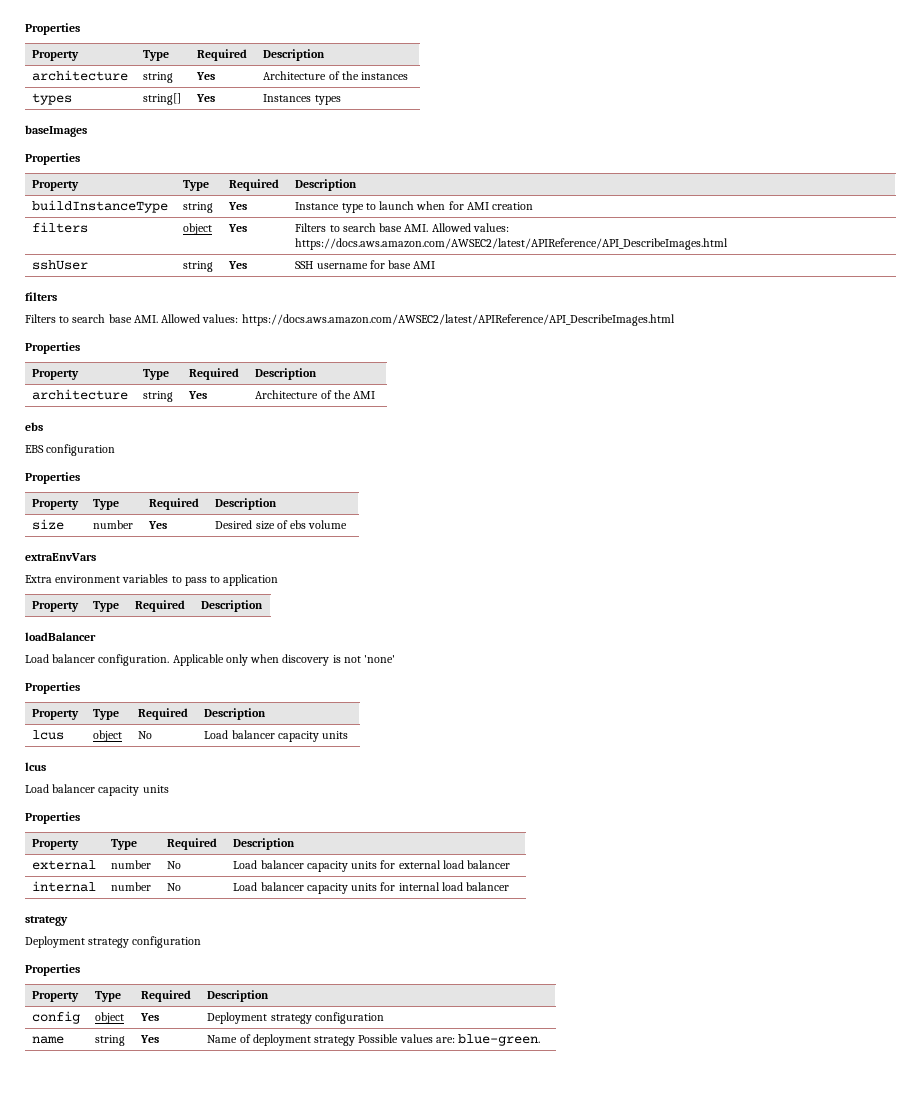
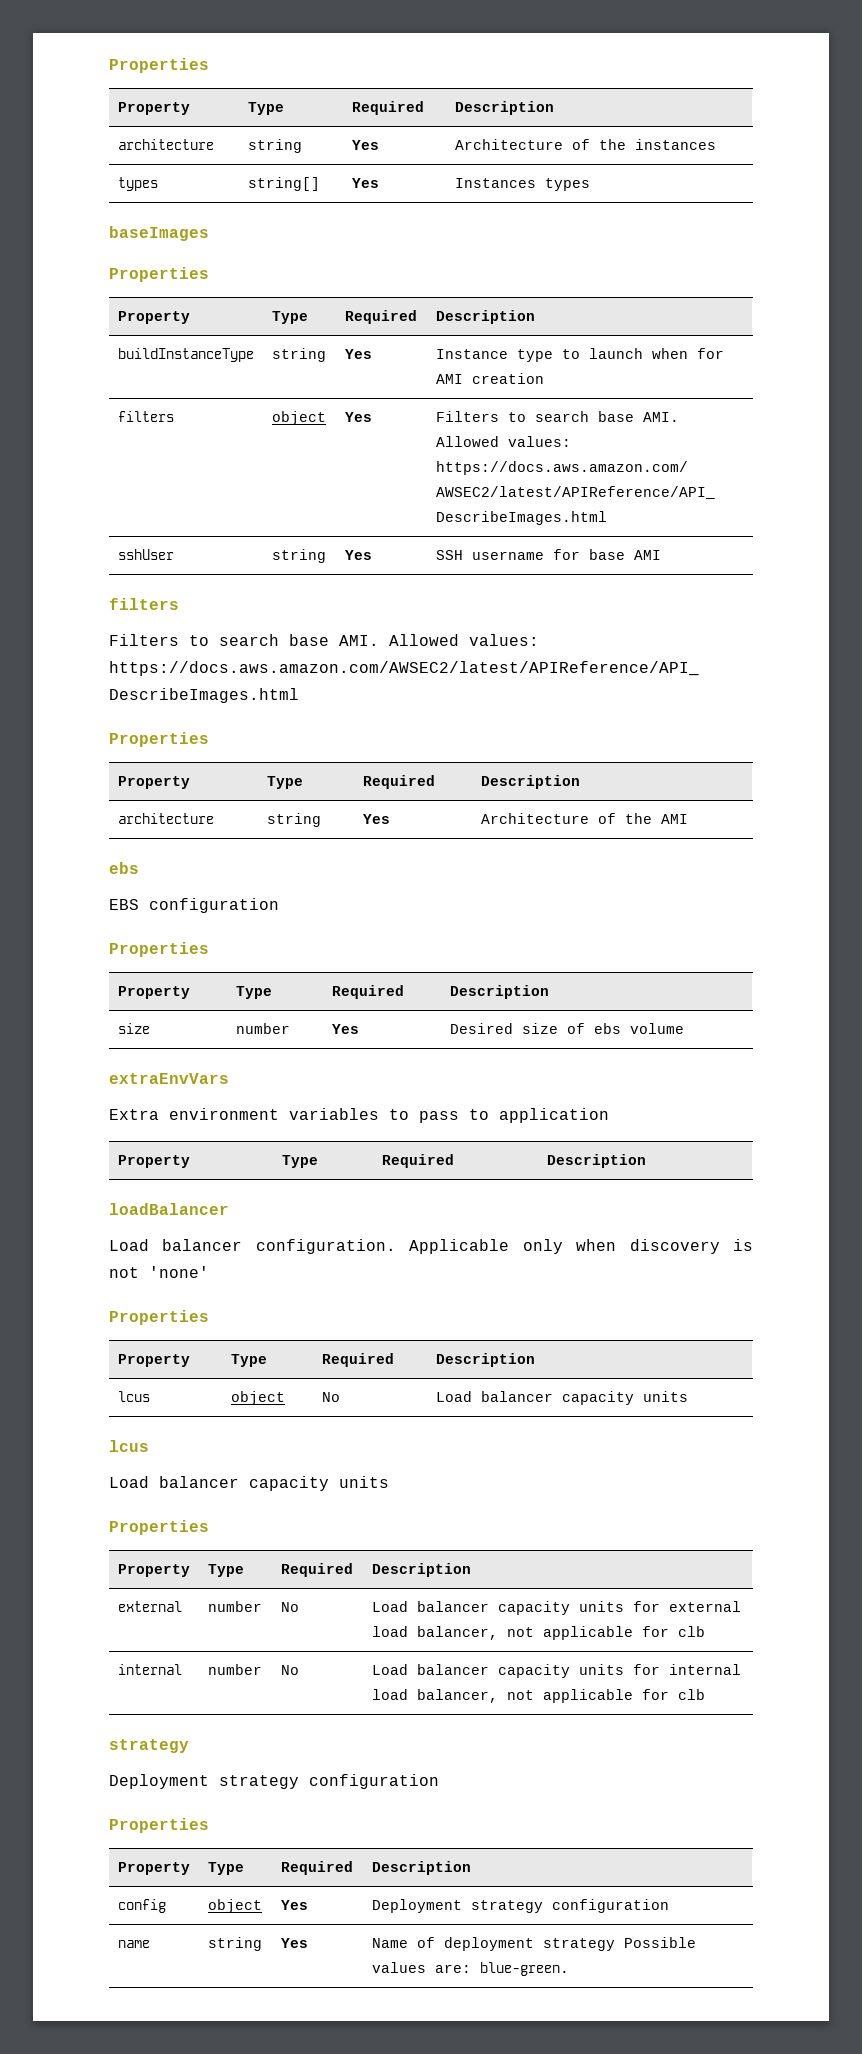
[467,860,511,869] balancer -> [416,1626,705,1640] balancer, not applicable for clb
[466,882,510,891] balancer -> [416,1689,705,1703] balancer, not applicable for clb

